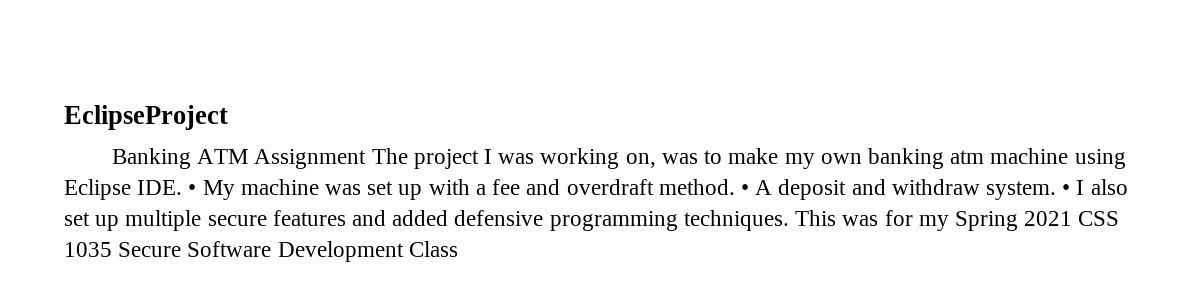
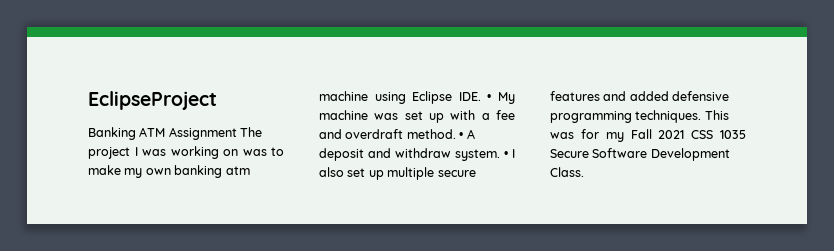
[625,153,656,168] on, -> [223,149,238,156] on
[954,211,1018,231] Spring -> [630,129,652,139] Fall
[408,241,458,257] Class -> [550,167,584,177] Class.

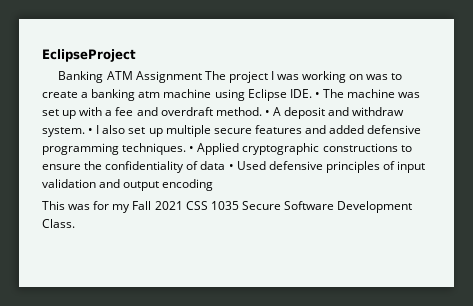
[88,165,171,178] make my own -> [42,91,89,98] create a
[498,92,515,104] My -> [322,89,344,98] The
(702, 116) none -> [189,143,412,155] [42,161,426,173] [42,179,214,191] • Applied cryptographic constructions to ensure the confidentiality of data • Used defensive principles of input validation and output encoding //

